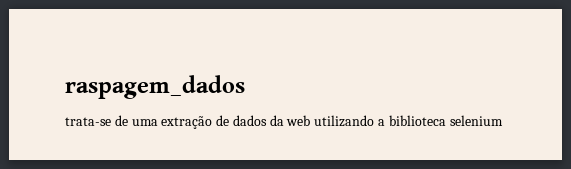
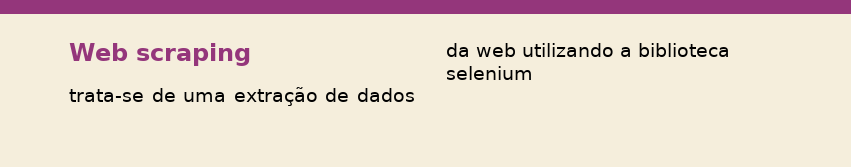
[65,75,245,99] raspagem_dados -> [69,43,251,66] Web scraping

